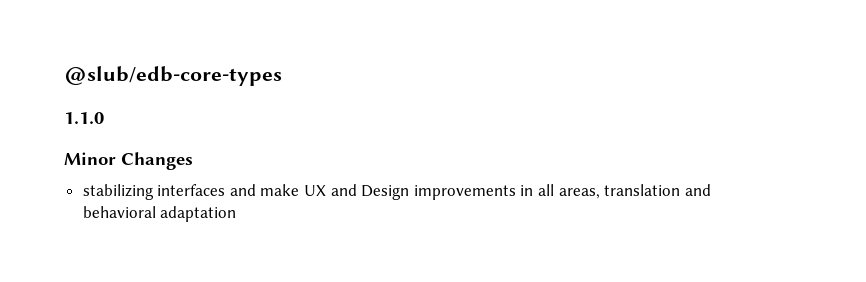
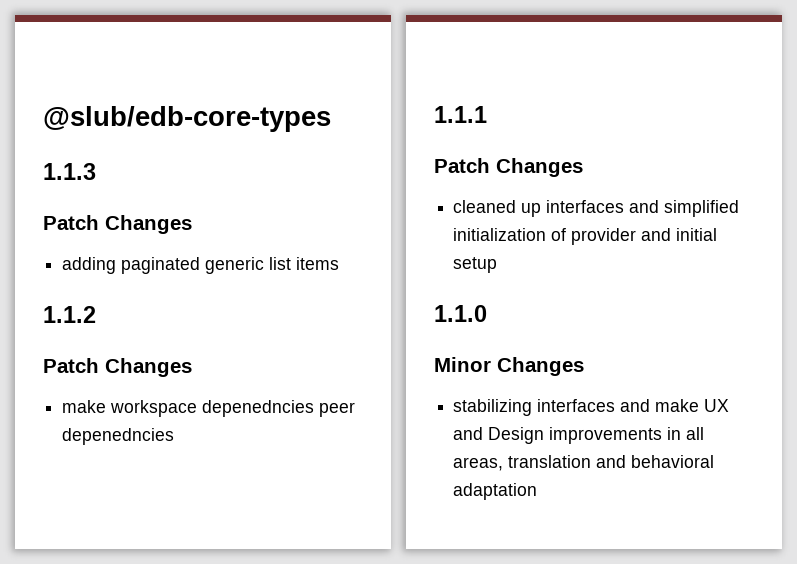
(282, 76) none -> [43,163,96,180] [43,215,192,234] [62,257,340,274] [43,306,96,323] [43,358,192,377] [62,400,356,417] [62,428,175,445] [434,106,487,123] [434,158,583,177] [453,200,740,217] [453,228,718,245] [453,257,498,273] // 1.1.3 // Patch Changes // adding paginated generic list items // 1.1.2 // Patch Changes // make workspace depenedncies peer depenedncies // 1.1.1 // Patch Changes // cleaned up interfaces and simplified initialization of provider and initial setup

